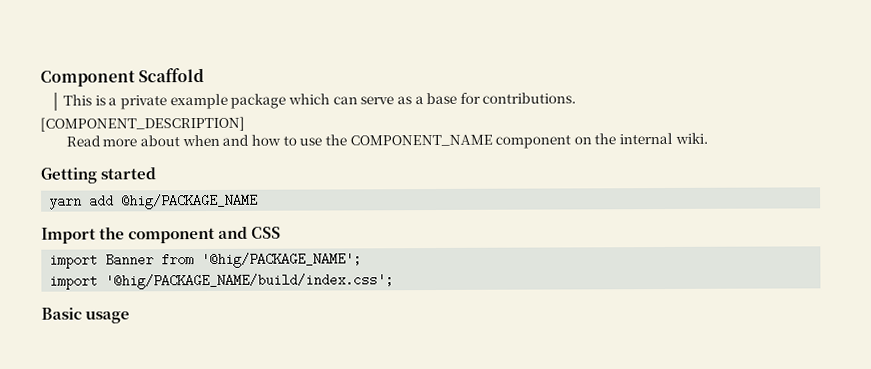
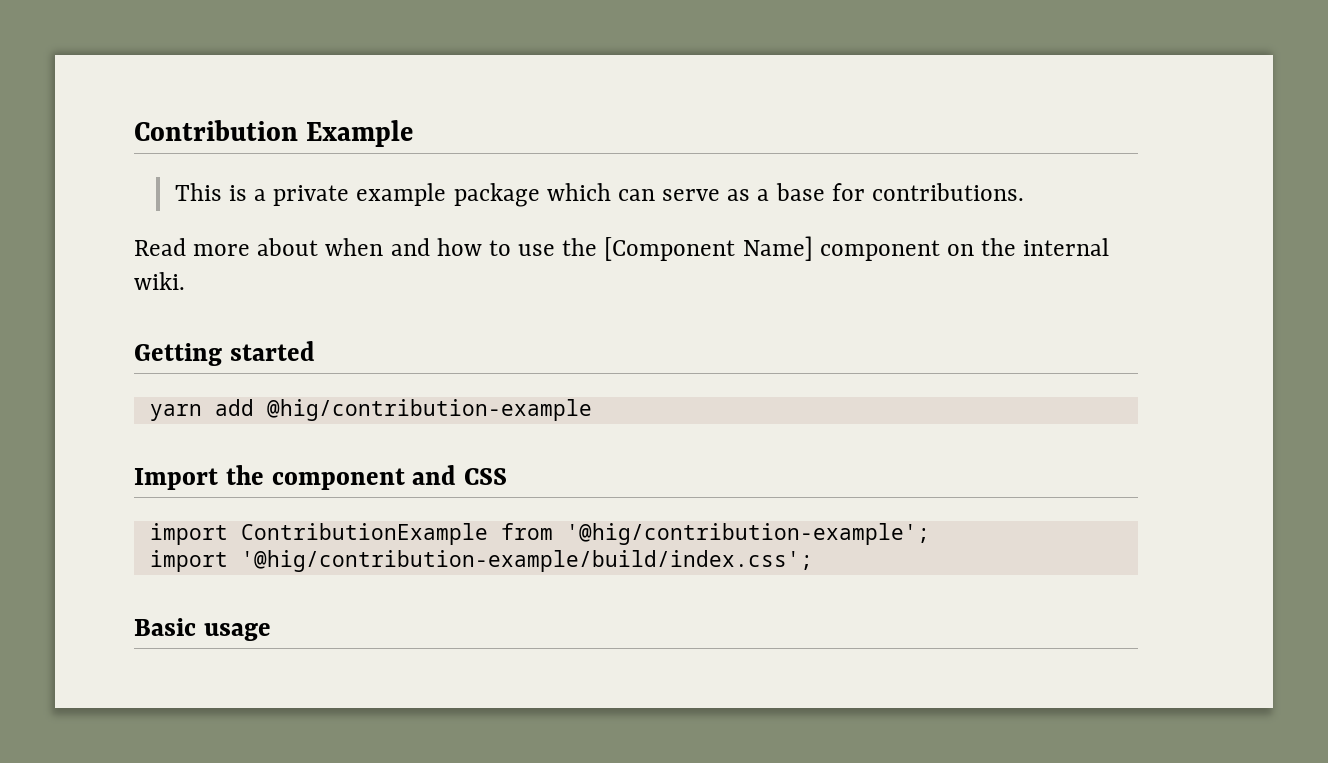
[40,68,205,87] Component Scaffold -> [134,120,414,147] Contribution Example
[40,116,245,132] // [COMPONENT_DESCRIPTION] -> (1024, 192) none
[349,134,493,147] COMPONENT_NAME -> [604,236,813,261] [Component Name]
[121,193,259,210] @hig/PACKAGE_NAME -> [266,399,592,421] @hig/contribution-example
[105,252,363,269] [49,273,395,290] Banner from '@hig/PACKAGE_NAME'; // import '@hig/PACKAGE_NAME/build/index.css'; -> [240,523,930,545] [149,550,813,572] ContributionExample from '@hig/contribution-example'; // import '@hig/contribution-example/build/index.css';

